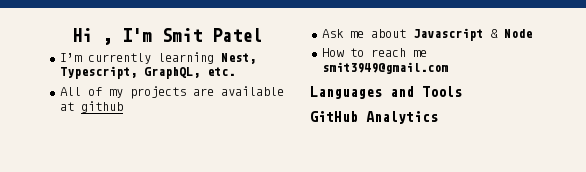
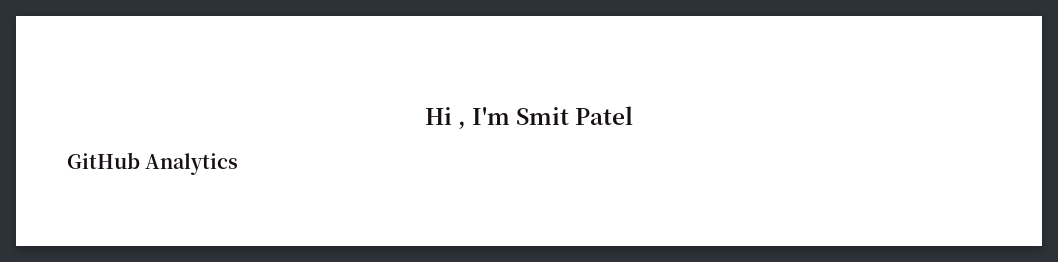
[59,52,256,64] [59,66,235,79] [59,86,284,99] [59,101,123,113] [321,28,532,41] [321,48,427,57] [321,62,448,74] [310,86,462,99] // I’m currently learning Nest, Typescript, GraphQL, etc. // All of my projects are available at github // Ask me about Javascript & Node // How to reach me smit3949@gmail.com // Languages and Tools -> (634, 115) none

